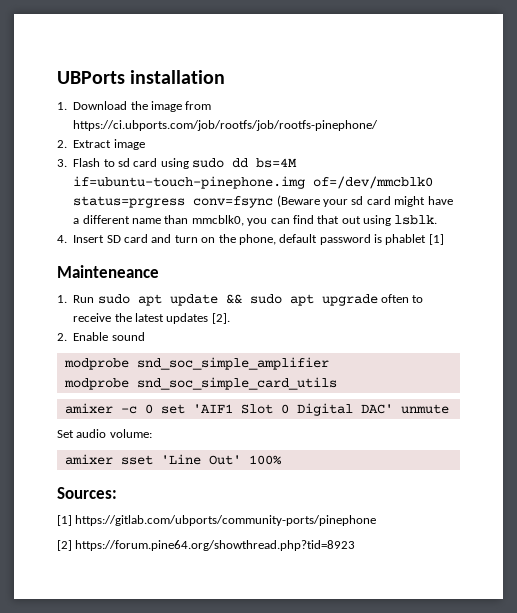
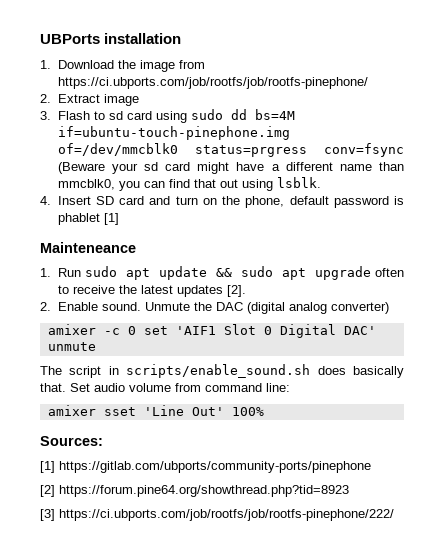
[111,332,145,341] [63,357,329,370] [63,377,337,390] sound // modprobe snd_soc_simple_amplifier // modprobe snd_soc_simple_card_utils -> [101,302,389,314] sound. Unmute the DAC (digital analog converter)
[57,429,152,438] Set audio volume: -> [40,364,404,378] [40,383,290,392] The script in scripts/enable_sound.sh does basically that. Set audio volume from command line:
(356, 545) none -> [40,509,394,521] // [3] https://ci.ubports.com/job/rootfs/job/rootfs-pinephone/222/

